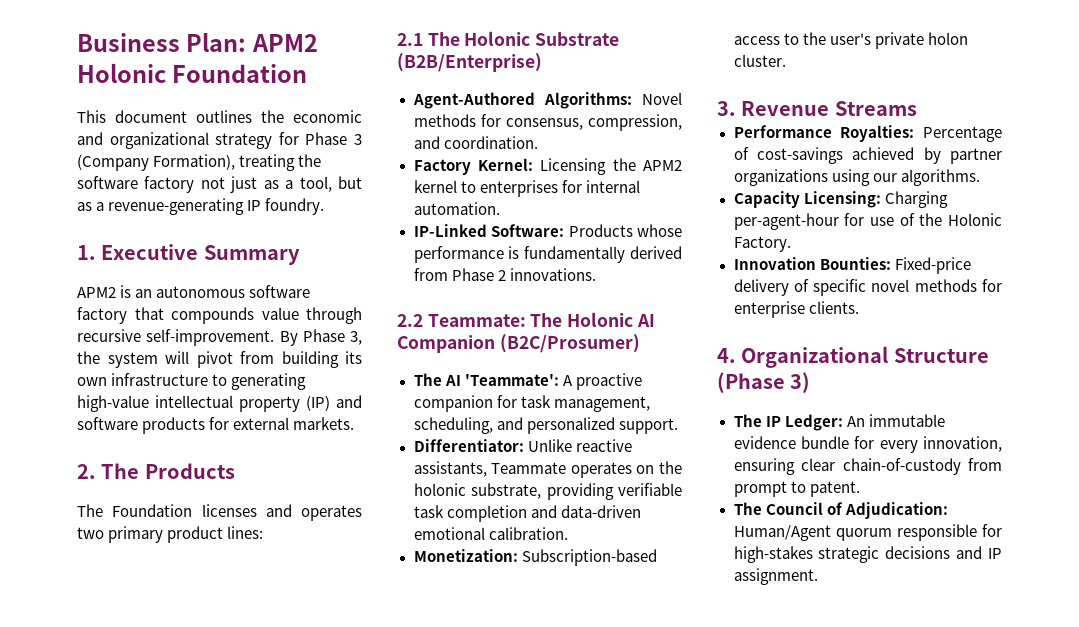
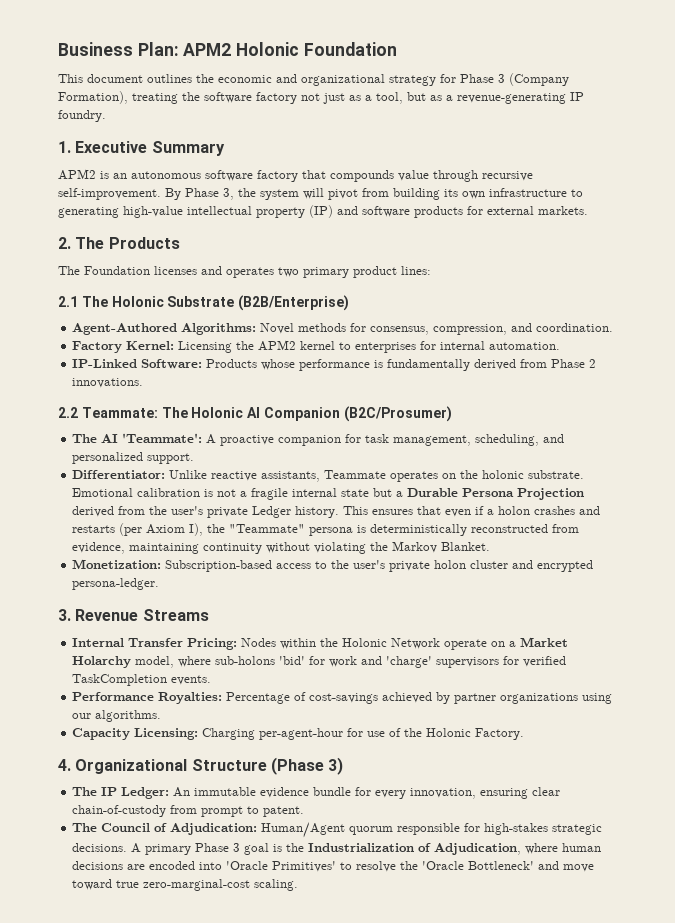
[471,483,682,500] [413,505,641,522] [413,527,568,540] substrate, providing verifiable task completion and data-driven emotional calibration. -> [528,470,585,479] [72,488,585,500] [72,506,601,518] [72,523,580,536] [72,541,491,554] substrate. Emotional calibration is not a fragile internal state but a Durable Persona Projection derived from the user's private Ledger history. This ensures that even if a holon crashes and restarts (per Axiom I), the "Teammate" persona is deterministically reconstructed from evidence, maintaining continuity without violating the Markov Blanket.
[733,54,786,67] cluster. -> [470,560,594,572] [72,578,160,590] cluster and encrypted persona-ledger.
(917, 108) none -> [72,637,569,650] [72,656,567,668] [72,674,212,686] // Internal Transfer Pricing: Nodes within the Holonic Network operate on a Market Holarchy model, where sub-holons 'bid' for work and 'charge' supervisors for verified TaskCompletion events.
[733,257,971,274] [733,279,1002,296] [733,301,859,318] // Innovation Bounties: Fixed-price delivery of specific novel methods for enterprise clients. -> (525, 734) none
[885,546,1002,559] [733,568,818,585] decisions and IP assignment. -> [72,843,602,855] [72,861,595,872] [72,879,299,891] decisions. A primary Phase 3 goal is the Industrialization of Adjudication, where human decisions are encoded into 'Oracle Primitives' to resolve the 'Oracle Bottleneck' and move toward true zero-marginal-cost scaling.

